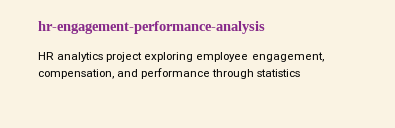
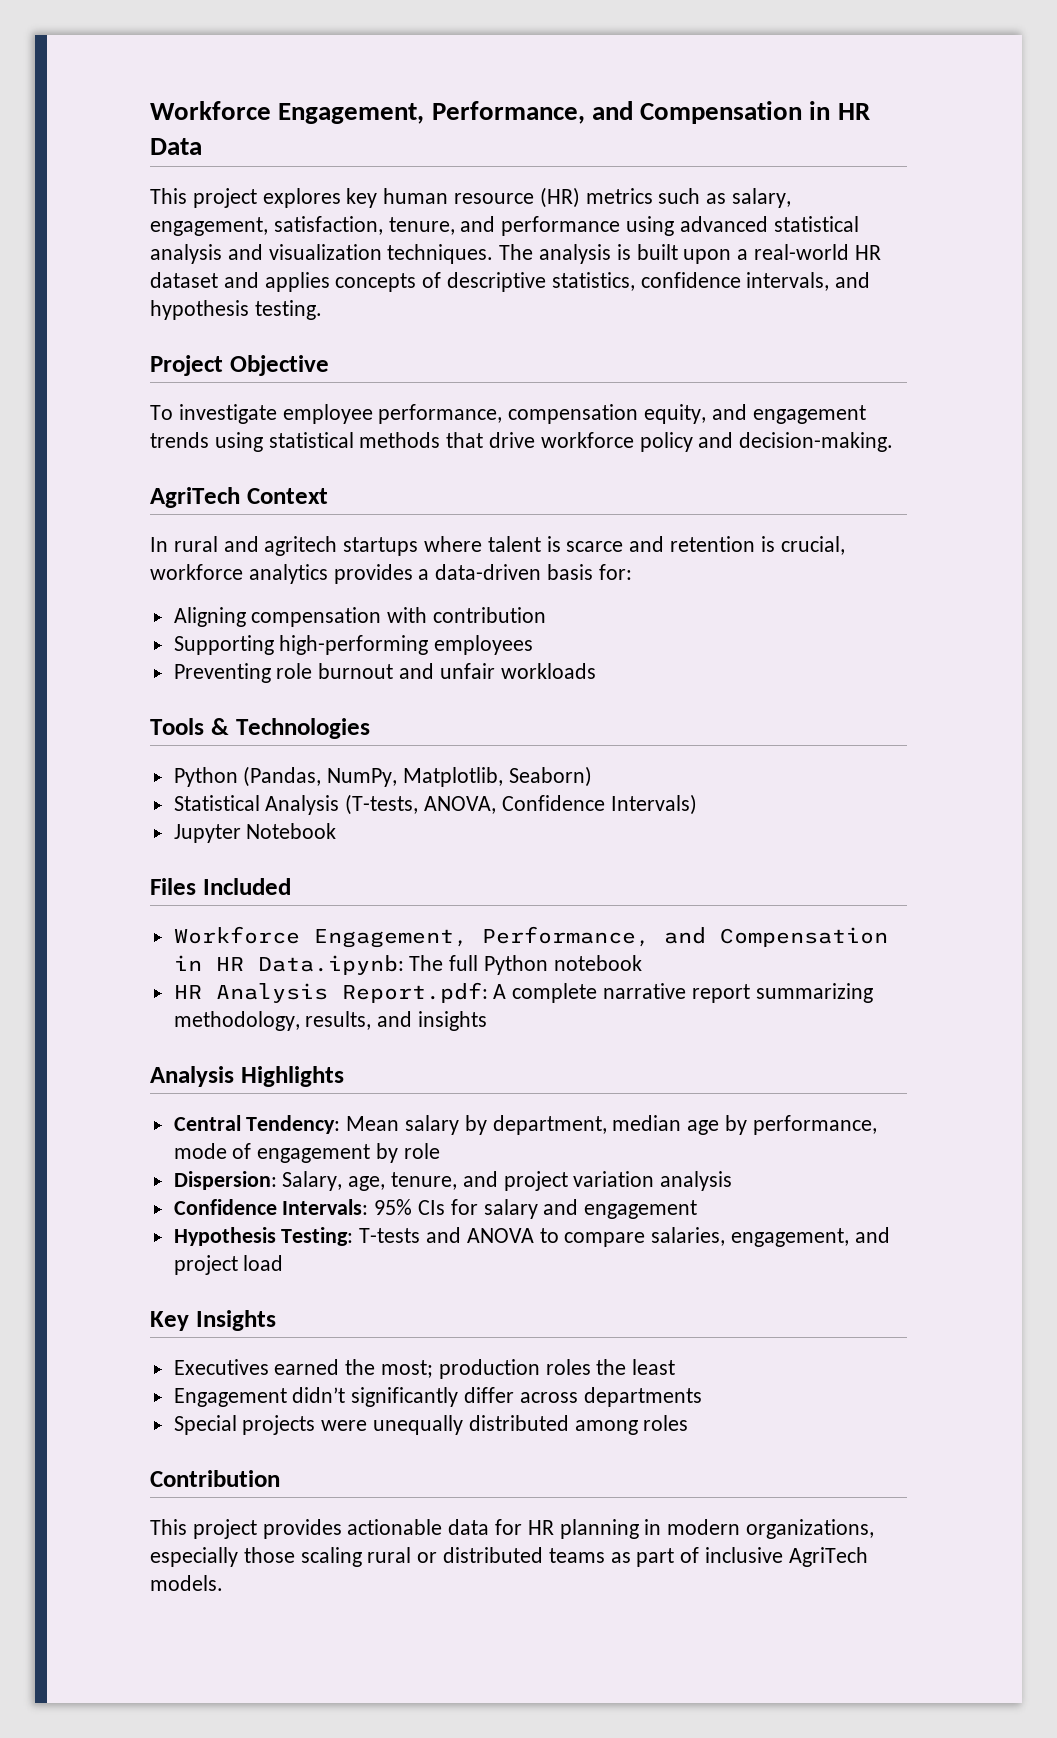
[38,21,265,34] [38,52,324,62] [38,68,301,79] hr-engagement-performance-analysis // HR analytics project exploring employee engagement, compensation, and performance through statistics -> [150,101,870,124] [150,138,202,155] [150,187,792,208] [150,216,859,236] [150,244,881,264] [150,272,871,292] [150,300,322,320] [150,355,329,376] [150,404,866,424] [150,432,894,452] [150,487,328,508] [150,536,845,556] [150,564,632,584] [173,607,547,627] [173,635,534,655] [173,663,596,683] [150,718,370,739] [173,766,592,787] [173,794,697,815] [173,823,337,843] [150,878,291,895] [173,926,888,948] [173,955,642,975] [173,982,873,1003] [173,1011,488,1031] [150,1066,344,1087] [173,1115,877,1135] [173,1143,440,1163] [173,1171,733,1191] [173,1199,698,1219] [173,1227,890,1247] [173,1255,284,1275] [150,1310,276,1331] [173,1359,676,1379] [173,1387,702,1407] [173,1415,689,1435] [150,1470,280,1487] [150,1519,875,1539] [150,1547,868,1567] [150,1575,223,1591] Workforce Engagement, Performance, and Compensation in HR Data // This project explores key human resource (HR) metrics such as salary, engagement, satisfaction, tenure, and performance using advanced statistical analysis and visualization techniques. The analysis is built upon a real-world HR dataset and applies concepts of descriptive statistics, confidence intervals, and hypothesis testing. // Project Objective // To investigate employee performance, compensation equity, and engagement trends using statistical methods that drive workforce policy and decision-making. // AgriTech Context // In rural and agritech startups where talent is scarce and retention is crucial, workforce analytics provides a data-driven basis for: // Aligning compensation with contribution // Supporting high-performing employees // Preventing role burnout and unfair workloads // Tools & Technologies // Python (Pandas, NumPy, Matplotlib, Seaborn) // Statistical Analysis (T-tests, ANOVA, Confidence Intervals) // Jupyter Notebook // Files Included // Workforce Engagement, Performance, and Compensation in HR Data.ipynb: The full Python notebook // HR Analysis Report.pdf: A complete narrative report summarizing methodology, results, and insights // Analysis Highlights // Central Tendency: Mean salary by department, median age by performance, mode of engagement by role // Dispersion: Salary, age, tenure, and project variation analysis // Confidence Intervals: 95% CIs for salary and engagement // Hypothesis Testing: T-tests and ANOVA to compare salaries, engagement, and project load // Key Insights // Executives earned the most; production roles the least // Engagement didn’t significantly differ across departments // Special projects were unequally distributed among roles // Contribution // This project provides actionable data for HR planning in modern organizations, especially those scaling rural or distributed teams as part of inclusive AgriTech models.

